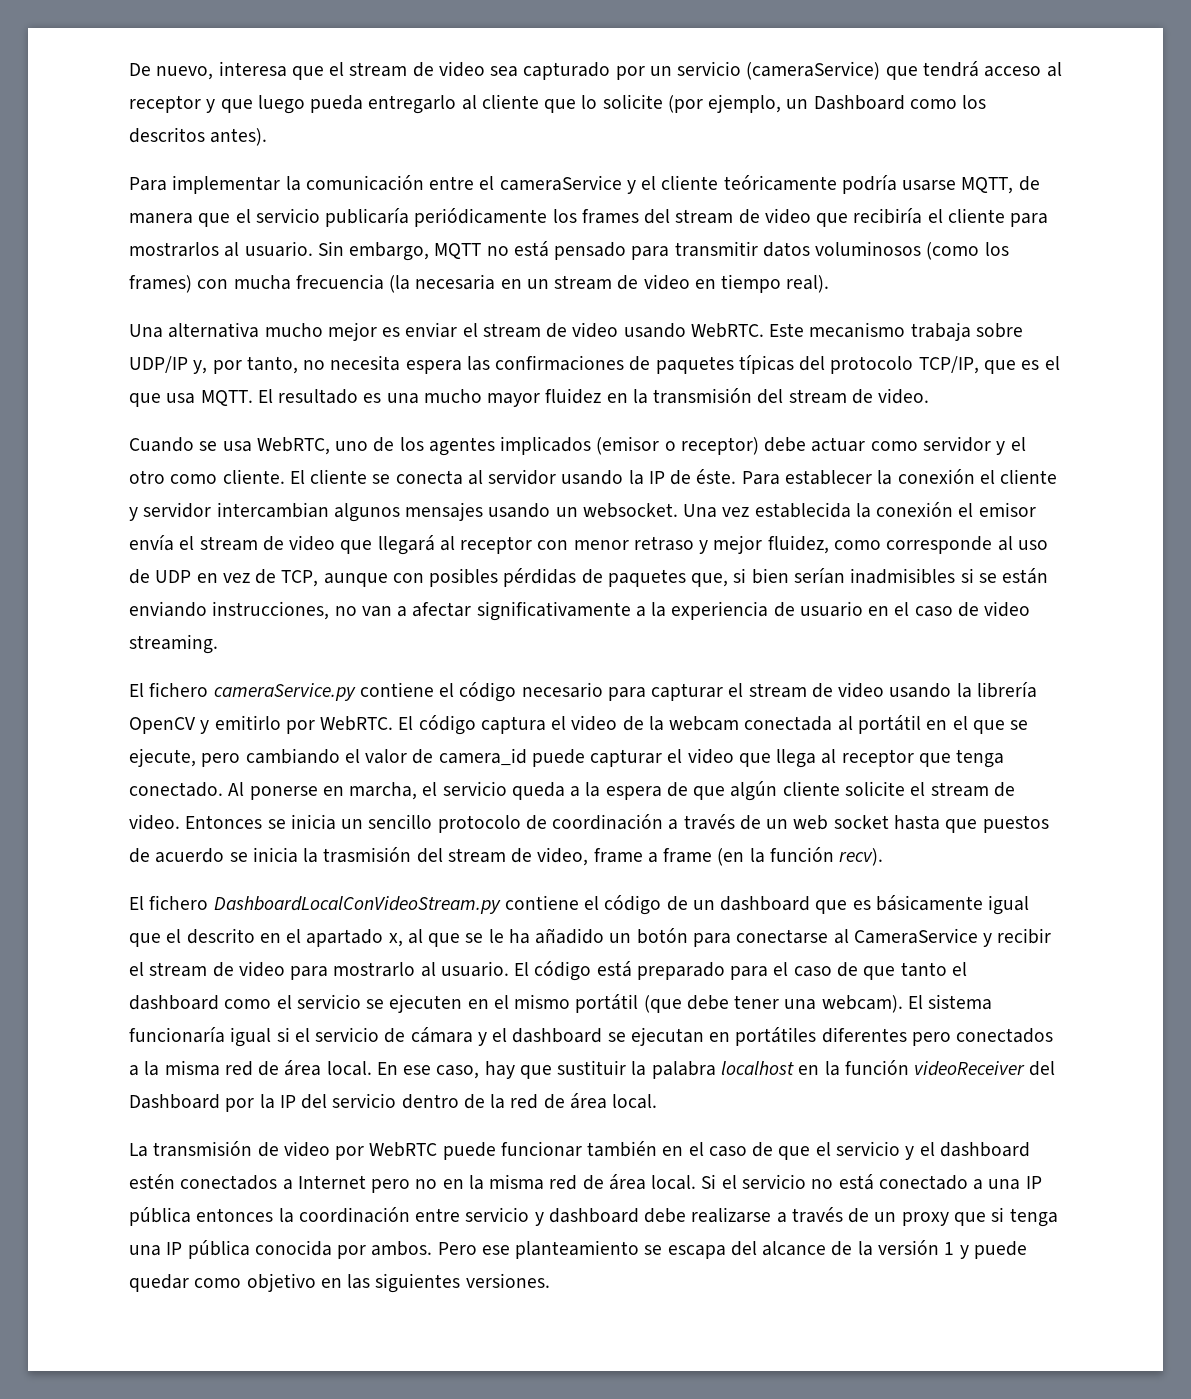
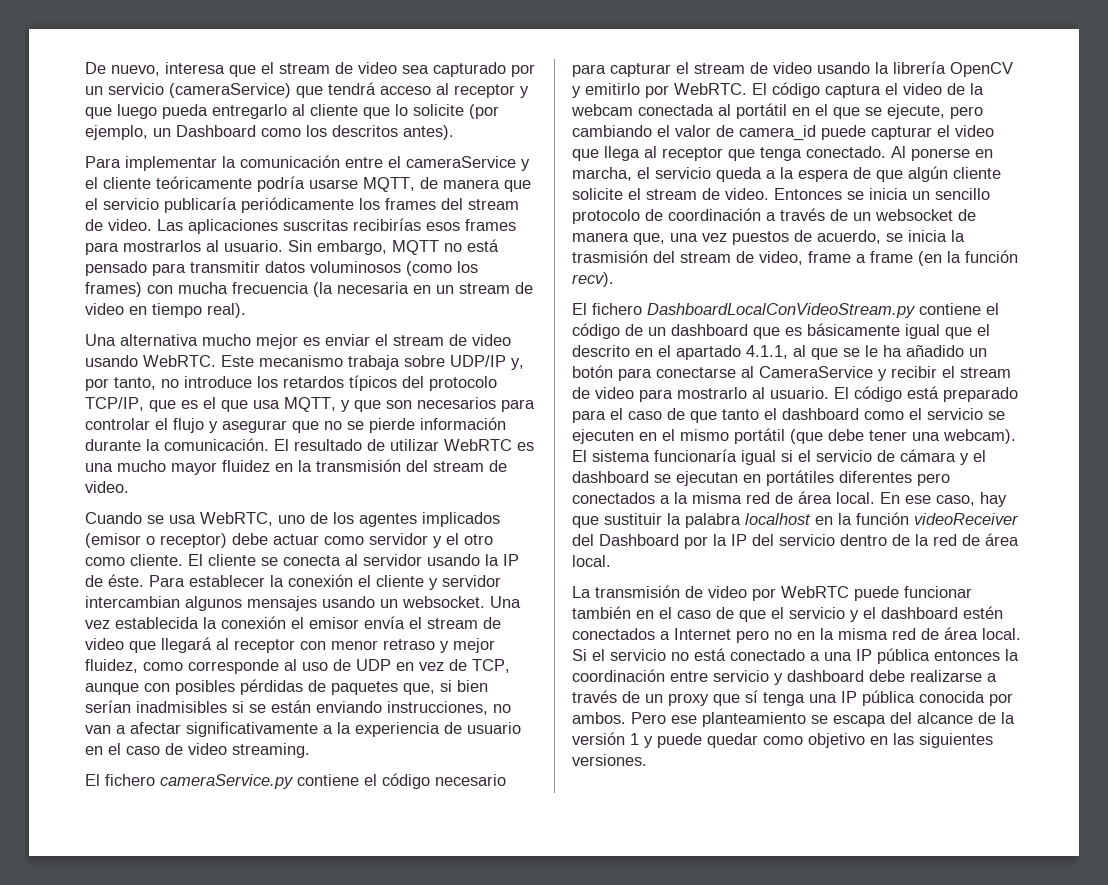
[764,208,1005,227] video que recibiría el cliente -> [108,218,516,234] video. Las aplicaciones suscritas recibirías esos frames
[330,355,794,374] necesita espera las confirmaciones de paquetes típicas -> [184,375,397,391] introduce los retardos típicos
[200,389,359,406] MQTT. El resultado -> [284,397,535,412] [85,417,506,433] [85,438,512,451] MQTT, y que son necesarios para controlar el flujo y asegurar que no se pierde información durante la comunicación. El resultado de utilizar WebRTC
[793,815,978,833] web socket hasta que -> [875,209,976,221] [572,232,727,245] websocket de manera que, una vez
[155,848,225,863] acuerdo -> [817,230,881,244] acuerdo,
[388,933,403,947] x, -> [746,345,788,359] 4.1.1,
[991,1207,1005,1222] si -> [745,690,758,703] sí

